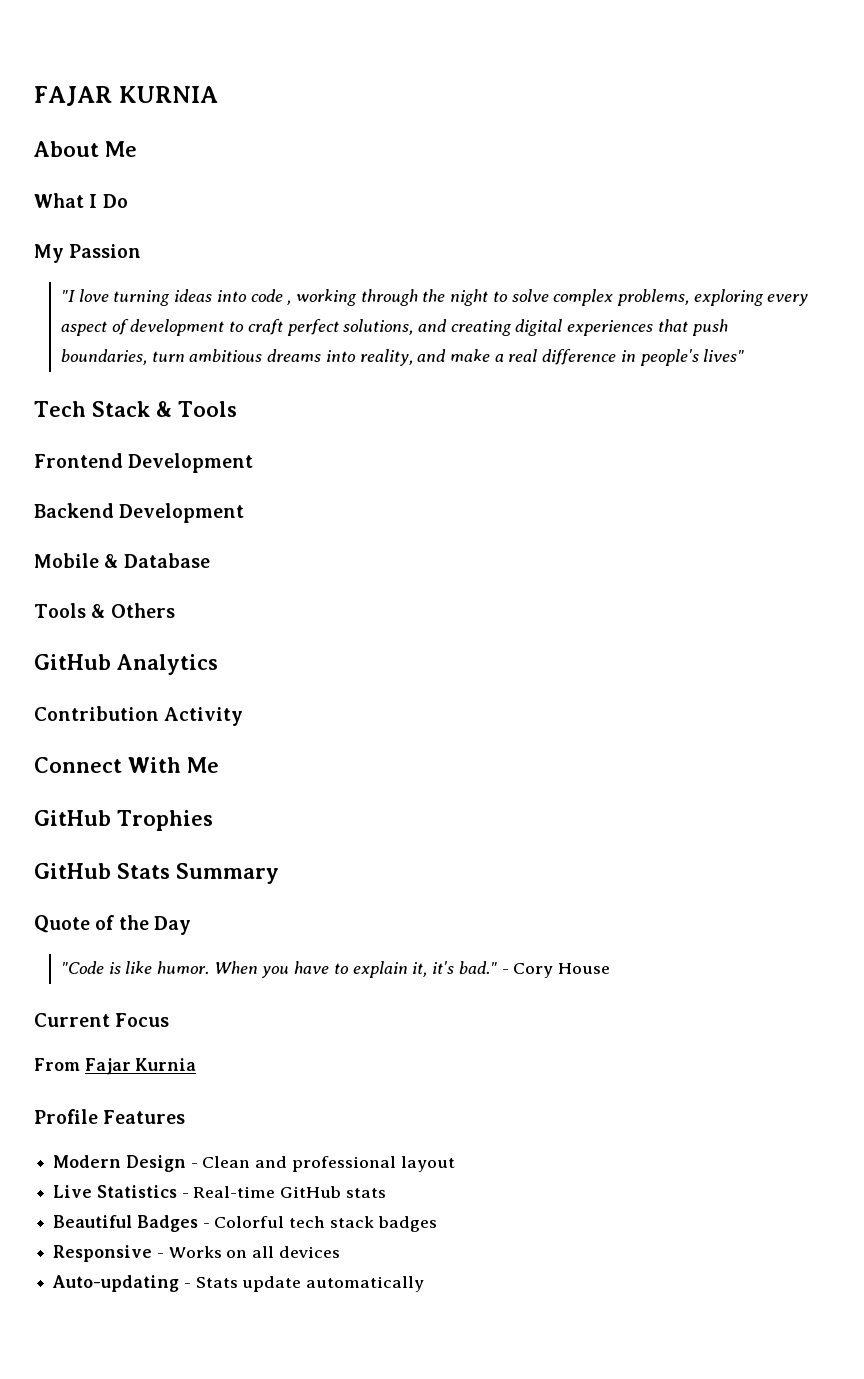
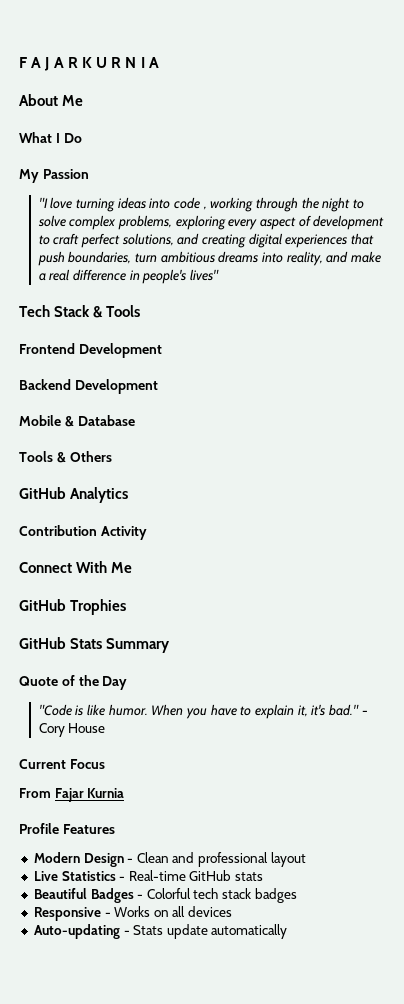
[34,86,218,106] FAJAR KURNIA -> [19,57,159,71] F A J A R K U R N I A

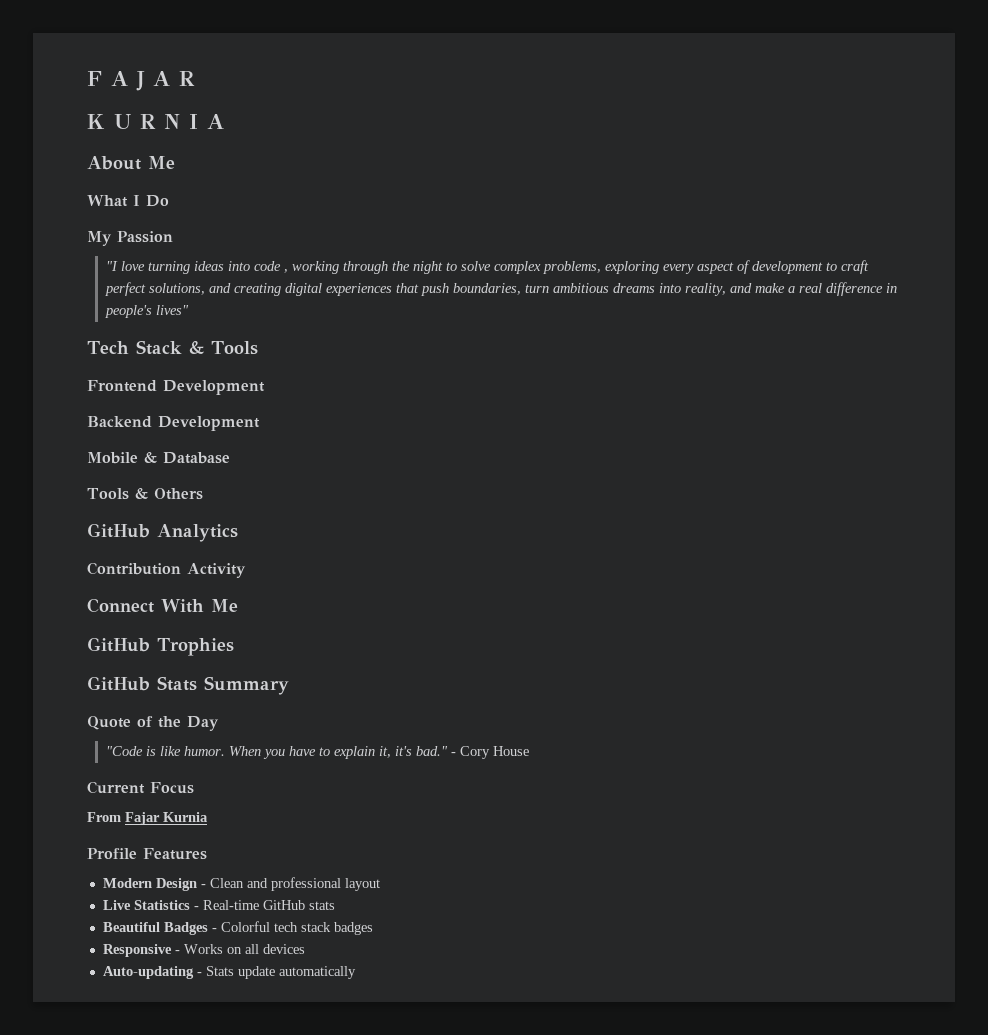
(78, 62) none -> (195, 78) //

